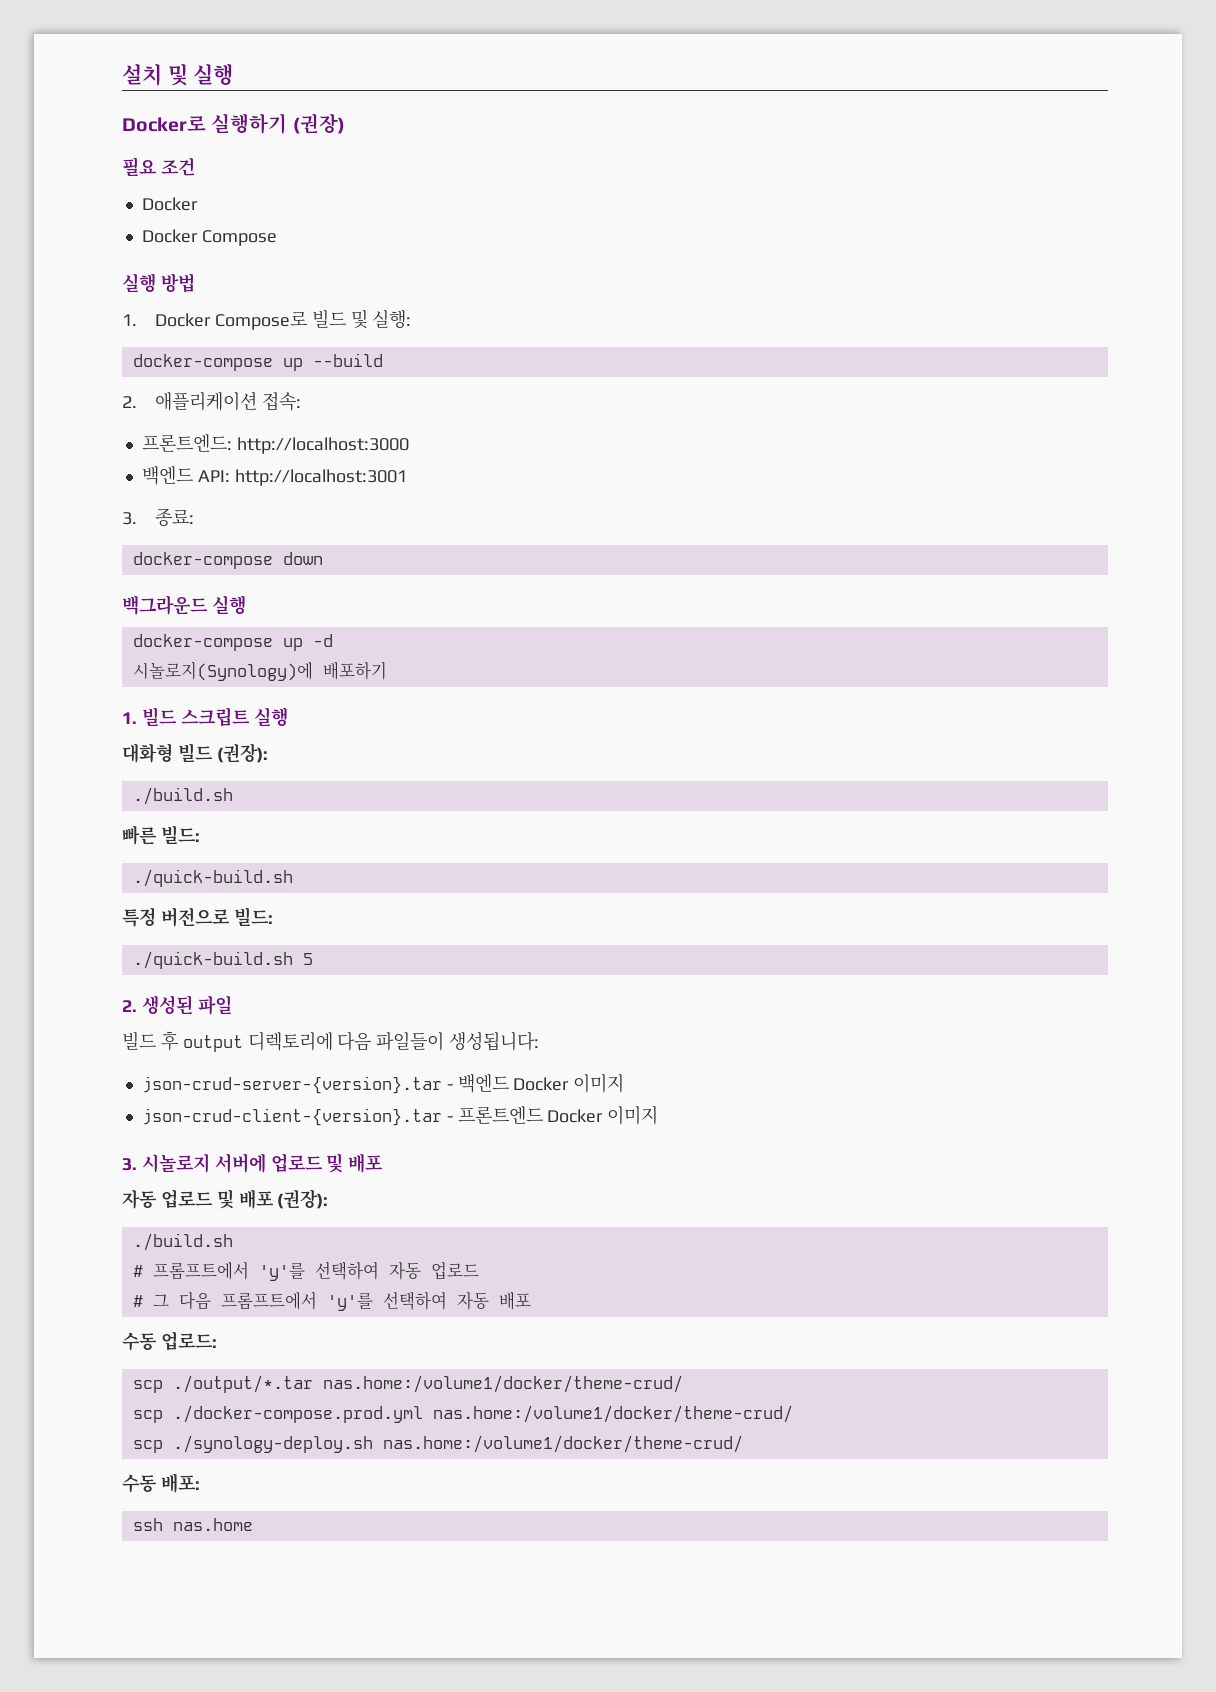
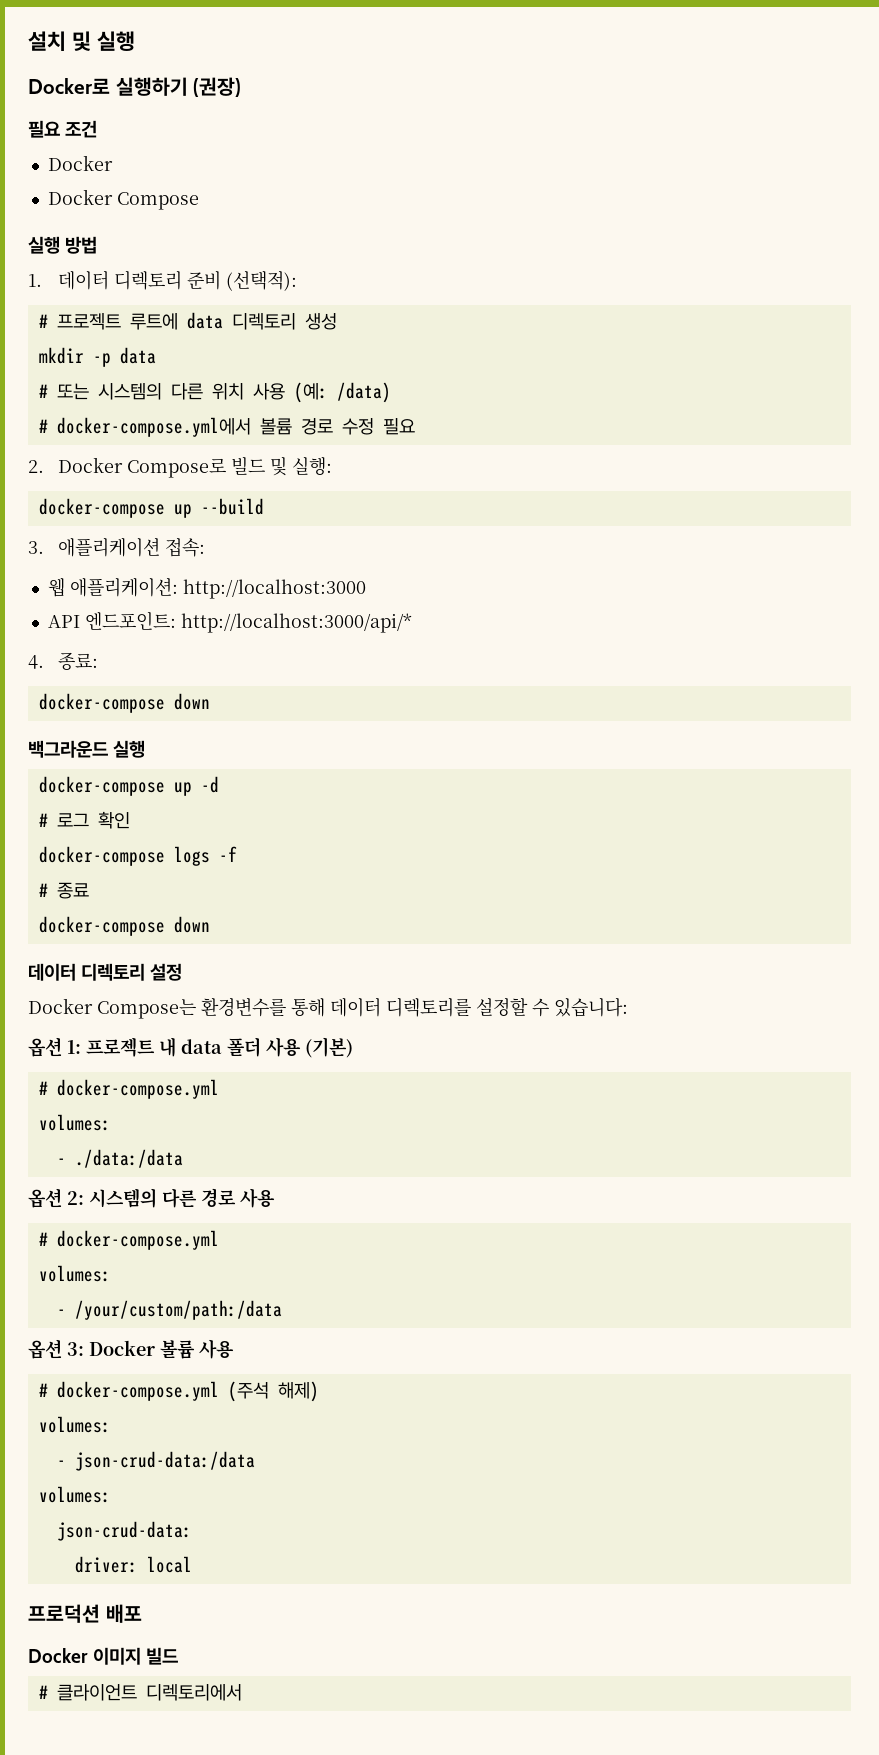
(137, 320) none -> [57,270,297,291] [38,312,337,330] [38,347,156,367] [38,382,391,403] [38,417,415,437] [28,460,44,473] 데이터 디렉토리 준비 (선택적): // # 프로젝트 루트에 data 디렉토리 생성 // mkdir -p data // # 또는 시스템의 다른 위치 사용 (예: /data) // # docker-compose.yml에서 볼륨 경로 수정 필요 // 2.
[122,396,137,408] 2. -> [28,541,44,554] 3.
[141,434,232,452] 프론트엔드: -> [47,577,178,597] 웹 애플리케이션:
[141,466,407,486] [122,512,137,525] 백엔드 API: http://localhost:3001 // 3. -> [47,611,412,633] [28,655,44,669] API 엔드포인트: http://localhost:3000/api/* // 4.
[132,662,387,681] [122,707,288,727] [122,743,268,763] [132,787,233,805] [122,825,200,845] [132,869,293,887] [122,907,273,927] [132,951,313,969] [122,995,232,1015] [122,1031,540,1052] [141,1073,625,1094] [141,1105,659,1126] [122,1153,384,1173] [122,1189,329,1209] [132,1233,233,1251] [132,1261,479,1281] [132,1291,531,1311] [122,1331,217,1351] [132,1375,683,1393] [132,1405,793,1423] [132,1435,743,1453] [122,1473,200,1493] [132,1518,253,1531] 시놀로지(Synology)에 배포하기 // 1. 빌드 스크립트 실행 // 대화형 빌드 (권장): // ./build.sh // 빠른 빌드: // ./quick-build.sh // 특정 버전으로 빌드: // ./quick-build.sh 5 // 2. 생성된 파일 // 빌드 후 output 디렉토리에 다음 파일들이 생성됩니다: // json-crud-server-{version}.tar - 백엔드 Docker 이미지 // json-crud-client-{version}.tar - 프론트엔드 Docker 이미지 // 3. 시놀로지 서버에 업로드 및 배포 // 자동 업로드 및 배포 (권장): // ./build.sh // # 프롬프트에서 'y'를 선택하여 자동 업로드 // # 그 다음 프롬프트에서 'y'를 선택하여 자동 배포 // 수동 업로드: // scp ./output/*.tar nas.home:/volume1/docker/theme-crud/ // scp ./docker-compose.prod.yml nas.home:/volume1/docker/theme-crud/ // scp ./synology-deploy.sh nas.home:/volume1/docker/theme-crud/ // 수동 배포: // ssh nas.home -> [38,811,130,829] [38,846,237,866] [38,882,89,899] [38,916,210,936] [28,963,183,981] [28,997,628,1019] [28,1037,353,1058] [38,1079,219,1099] [38,1114,111,1131] [56,1149,183,1168] [28,1188,275,1208] [38,1230,219,1250] [38,1265,111,1282] [56,1300,282,1320] [28,1339,234,1359] [38,1381,319,1402] [38,1416,111,1433] [56,1451,255,1471] [38,1486,111,1503] [56,1521,192,1541] [74,1556,192,1573] [28,1604,142,1623] [28,1647,179,1665] [38,1684,242,1701] # 로그 확인 // docker-compose logs -f // # 종료 // docker-compose down // 데이터 디렉토리 설정 // Docker Compose는 환경변수를 통해 데이터 디렉토리를 설정할 수 있습니다: // 옵션 1: 프로젝트 내 data 폴더 사용 (기본) // # docker-compose.yml // volumes: // - ./data:/data // 옵션 2: 시스템의 다른 경로 사용 // # docker-compose.yml // volumes: // - /your/custom/path:/data // 옵션 3: Docker 볼륨 사용 // # docker-compose.yml (주석 해제) // volumes: // - json-crud-data:/data // volumes: // json-crud-data: // driver: local // 프로덕션 배포 // Docker 이미지 빌드 // # 클라이언트 디렉토리에서

